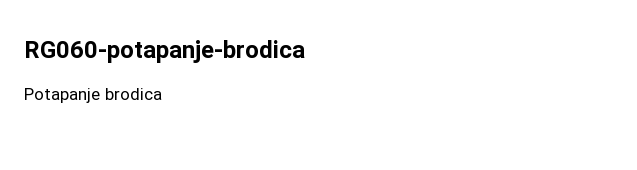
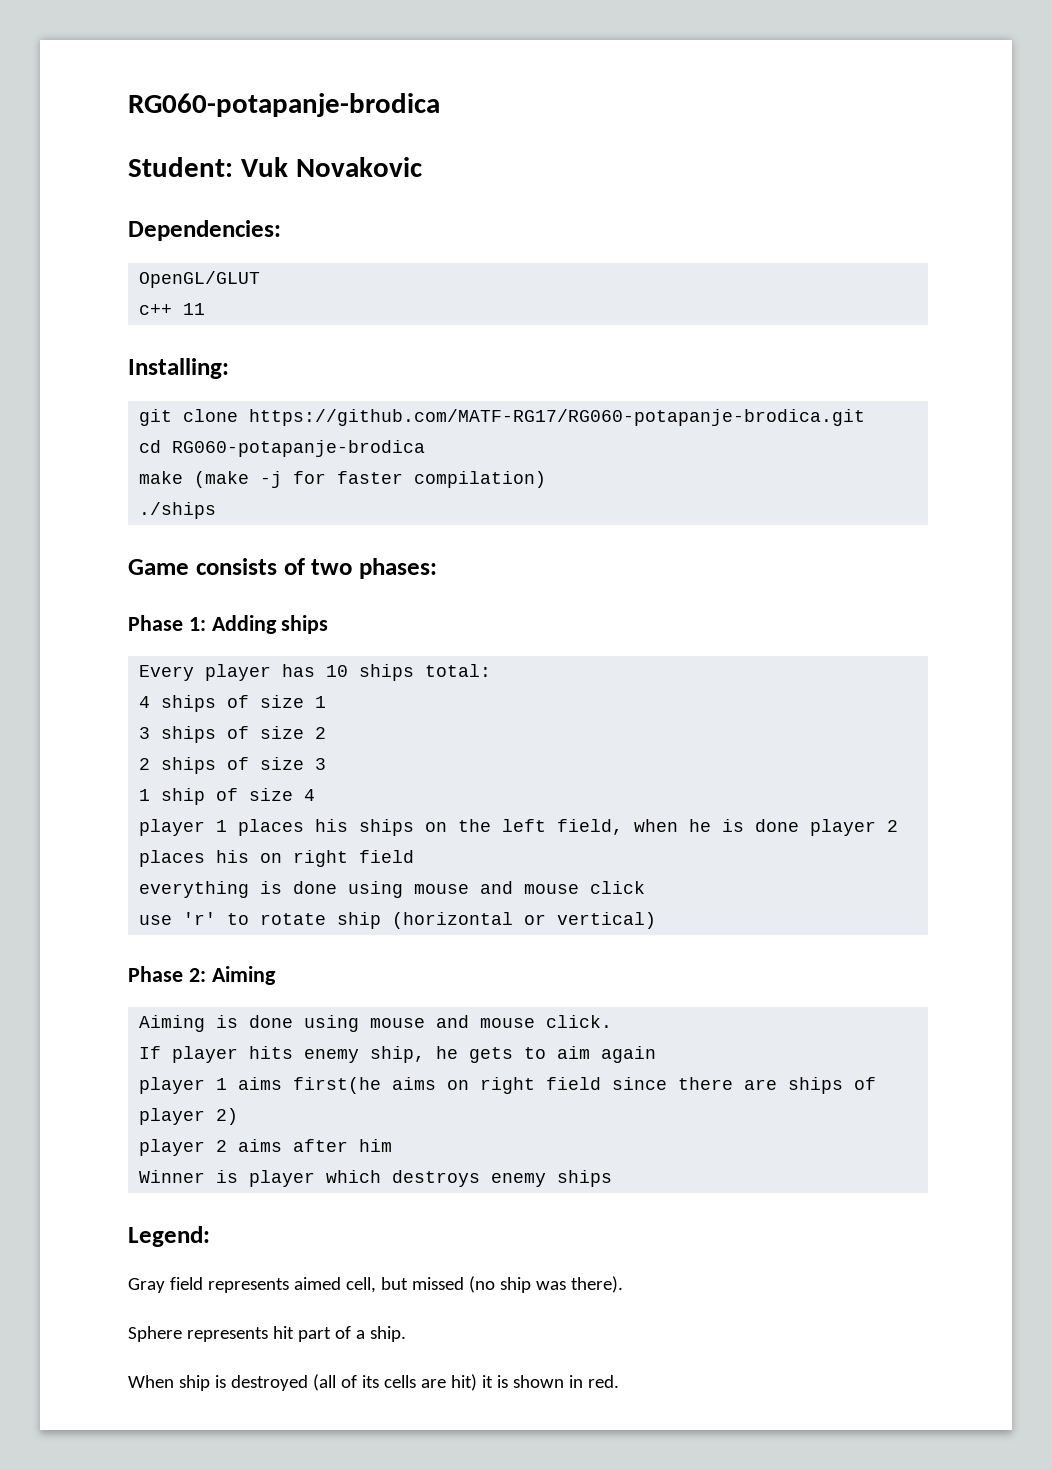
[24,40,305,63] [24,88,162,103] RG060-potapanje-brodica // Potapanje brodica -> [128,93,440,117] [128,157,422,177] [128,220,281,241] [139,271,261,288] [139,303,206,315] [128,358,229,379] [139,409,866,426] [139,440,426,457] [139,471,547,488] [139,502,217,519] [128,558,437,579] [128,615,329,634] [139,664,492,681] [139,695,327,712] [139,726,327,743] [139,757,327,774] [139,788,316,805] [139,819,899,836] [139,850,415,867] [139,881,646,898] [139,912,657,929] [128,966,276,985] [139,1015,613,1032] [139,1046,657,1063] [139,1077,877,1094] [139,1108,239,1125] [139,1139,393,1156] [139,1170,613,1187] [128,1226,210,1247] [128,1276,623,1293] [128,1326,406,1342] [128,1374,619,1391] RG060-potapanje-brodica // Student: Vuk Novakovic // Dependencies: // OpenGL/GLUT // c++ 11 // Installing: // git clone https://github.com/MATF-RG17/RG060-potapanje-brodica.git // cd RG060-potapanje-brodica // make (make -j for faster compilation) // ./ships // Game consists of two phases: // Phase 1: Adding ships // Every player has 10 ships total: // 4 ships of size 1 // 3 ships of size 2 // 2 ships of size 3 // 1 ship of size 4 // player 1 places his ships on the left field, when he is done player 2 places his on right field // everything is done using mouse and mouse click // use 'r' to rotate ship (horizontal or vertical) // Phase 2: Aiming // Aiming is done using mouse and mouse click. // If player hits enemy ship, he gets to aim again // player 1 aims first(he aims on right field since there are ships of player 2) // player 2 aims after him // Winner is player which destroys enemy ships // Legend: // Gray field represents aimed cell, but missed (no ship was there). // Sphere represents hit part of a ship. // When ship is destroyed (all of its cells are hit) it is shown in red.

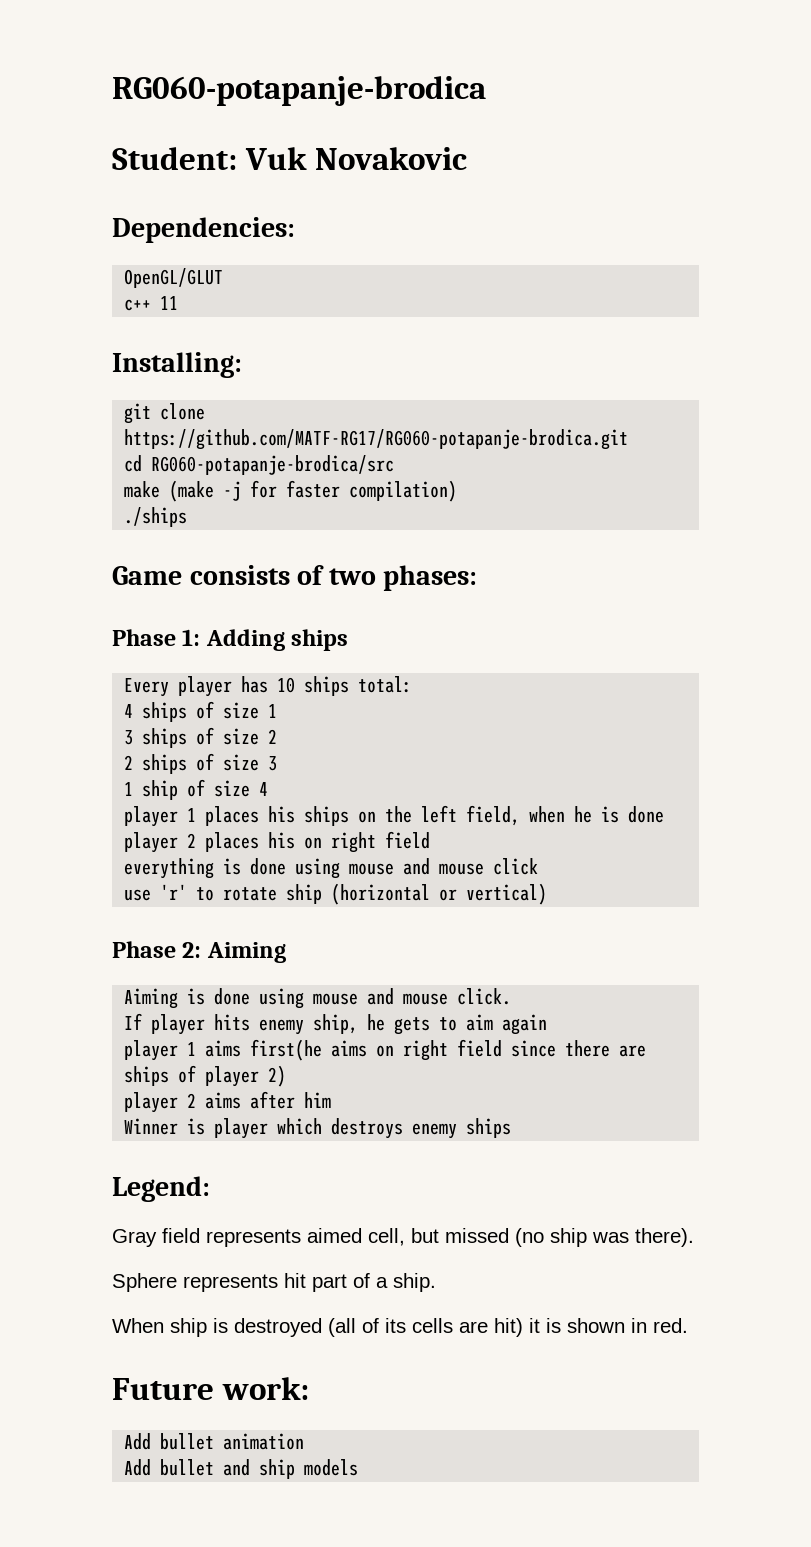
[172,440,426,457] RG060-potapanje-brodica -> [151,455,395,475] RG060-potapanje-brodica/src
(619, 1381) none -> [112,1377,309,1400] [124,1433,305,1450] [124,1459,359,1479] // Future work: // Add bullet animation // Add bullet and ship models

